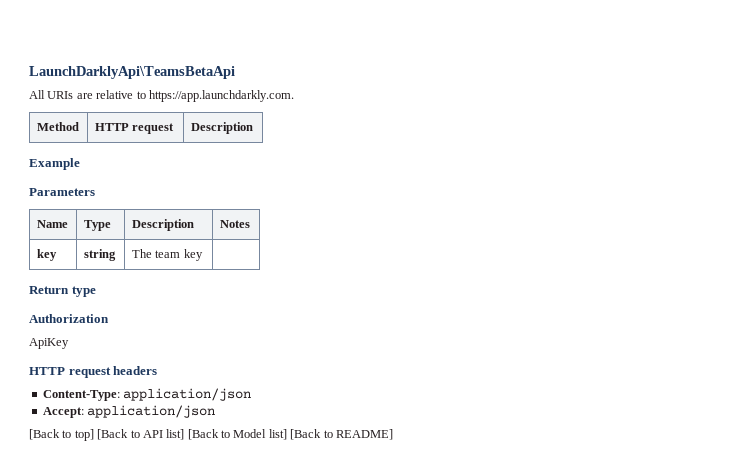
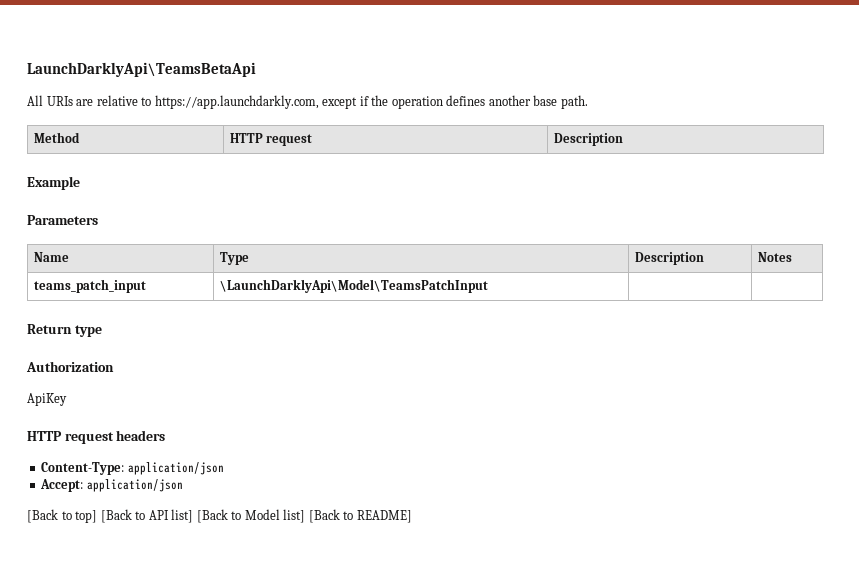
[148,90,294,102] https://app.launchdarkly.com. -> [154,95,588,109] https://app.launchdarkly.com, except if the operation defines another base path.
[36,249,57,261] [83,249,116,261] [131,249,203,261] key | string | The team key -> [33,279,146,293] [219,279,488,293] teams_patch_input | \LaunchDarklyApi\Model\TeamsPatchInput |

